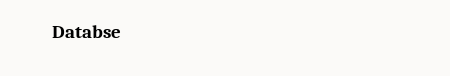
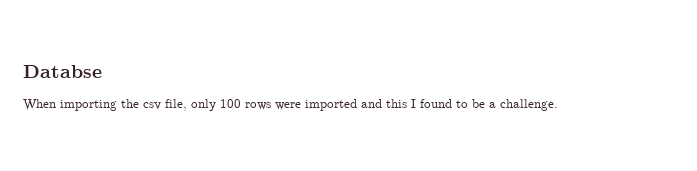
(121, 31) none -> [23,99,558,111] // When importing the csv file, only 100 rows were imported and this I found to be a challenge.

